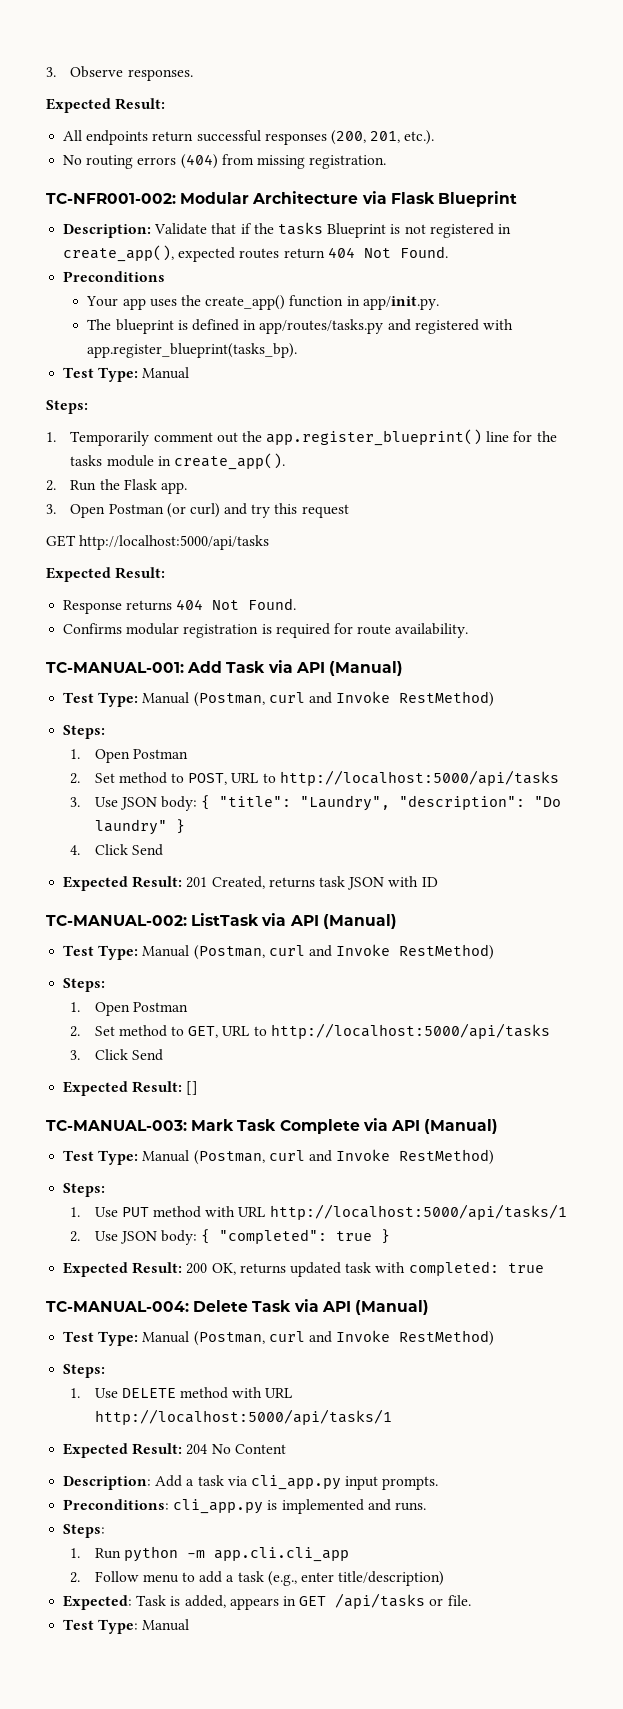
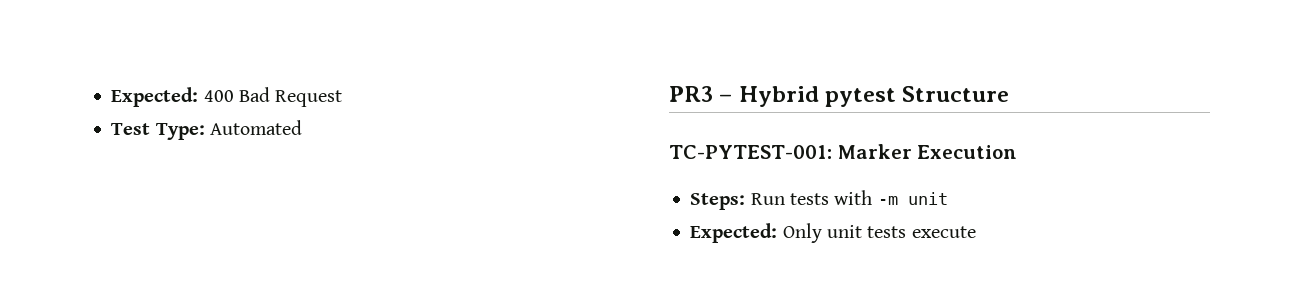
[46,66,193,81] [46,98,166,113] [63,130,435,145] [63,154,387,169] [46,191,517,207] [63,222,511,238] [63,245,448,262] [63,271,166,282] [86,295,439,310] [87,319,513,334] [87,343,298,358] [63,367,190,382] [46,400,88,414] [46,429,557,446] [70,453,285,470] [46,479,187,494] [46,503,349,518] [46,535,270,550] [46,567,166,582] [63,598,297,614] [63,623,469,638] [46,660,403,676] [63,691,495,707] [63,725,106,739] [70,749,188,763] [70,770,559,786] [70,795,562,811] [94,819,185,835] [70,844,163,856] [63,876,438,891] [46,913,397,929] [63,944,495,960] [63,978,106,992] [70,1002,188,1016] [70,1023,550,1039] [70,1049,163,1061] [63,1081,199,1096] [46,1118,499,1134] [63,1149,495,1165] [63,1183,106,1197] [70,1204,567,1220] [70,1229,391,1245] [63,1261,544,1277] [46,1299,429,1315] [63,1330,495,1346] [63,1364,106,1378] [70,1387,293,1399] [94,1409,392,1425] [63,1443,286,1458] [63,1475,439,1490] [63,1499,426,1514] [63,1524,106,1538] [70,1546,349,1562] [70,1571,445,1586] [63,1593,471,1610] [63,1619,190,1634] 3. Observe responses. // Expected Result: // All endpoints return successful responses (200, 201, etc.). // No routing errors (404) from missing registration. // TC-NFR001-002: Modular Architecture via Flask Blueprint // Description: Validate that if the tasks Blueprint is not registered in create_app(), expected routes return 404 Not Found. // Preconditions // Your app uses the create_app() function in app/init.py. // The blueprint is defined in app/routes/tasks.py and registered with app.register_blueprint(tasks_bp). // Test Type: Manual // Steps: // 1. Temporarily comment out the app.register_blueprint() line for the tasks module in create_app(). // 2. Run the Flask app. // 3. Open Postman (or curl) and try this request // GET http://localhost:5000/api/tasks // Expected Result: // Response returns 404 Not Found. // Confirms modular registration is required for route availability. // TC-MANUAL-001: Add Task via API (Manual) // Test Type: Manual (Postman, curl and Invoke RestMethod) // Steps: // 1. Open Postman // 2. Set method to POST, URL to http://localhost:5000/api/tasks // 3. Use JSON body: { "title": "Laundry", "description": "Do laundry" } // 4. Click Send // Expected Result: 201 Created, returns task JSON with ID // TC-MANUAL-002: ListTask via API (Manual) // Test Type: Manual (Postman, curl and Invoke RestMethod) // Steps: // 1. Open Postman // 2. Set method to GET, URL to http://localhost:5000/api/tasks // 3. Click Send // Expected Result: [] // TC-MANUAL-003: Mark Task Complete via API (Manual) // Test Type: Manual (Postman, curl and Invoke RestMethod) // Steps: // 1. Use PUT method with URL http://localhost:5000/api/tasks/1 // 2. Use JSON body: { "completed": true } // Expected Result: 200 OK, returns updated task with completed: true // TC-MANUAL-004: Delete Task via API (Manual) // Test Type: Manual (Postman, curl and Invoke RestMethod) // Steps: // 1. Use DELETE method with URL http://localhost:5000/api/tasks/1 // Expected Result: 204 No Content // Description: Add a task via cli_app.py input prompts. // Preconditions: cli_app.py is implemented and runs. // Steps: // 1. Run python -m app.cli.cli_app // 2. Follow menu to add a task (e.g., enter title/description) // Expected: Task is added, appears in GET /api/tasks or file. // Test Type: Manual -> [111,87,343,107] [111,120,302,140] [669,86,1010,107] [669,144,1018,159] [690,190,948,210] [690,223,976,243] Expected: 400 Bad Request // Test Type: Automated // PR3 – Hybrid pytest Structure // TC-PYTEST-001: Marker Execution // Steps: Run tests with -m unit // Expected: Only unit tests execute

